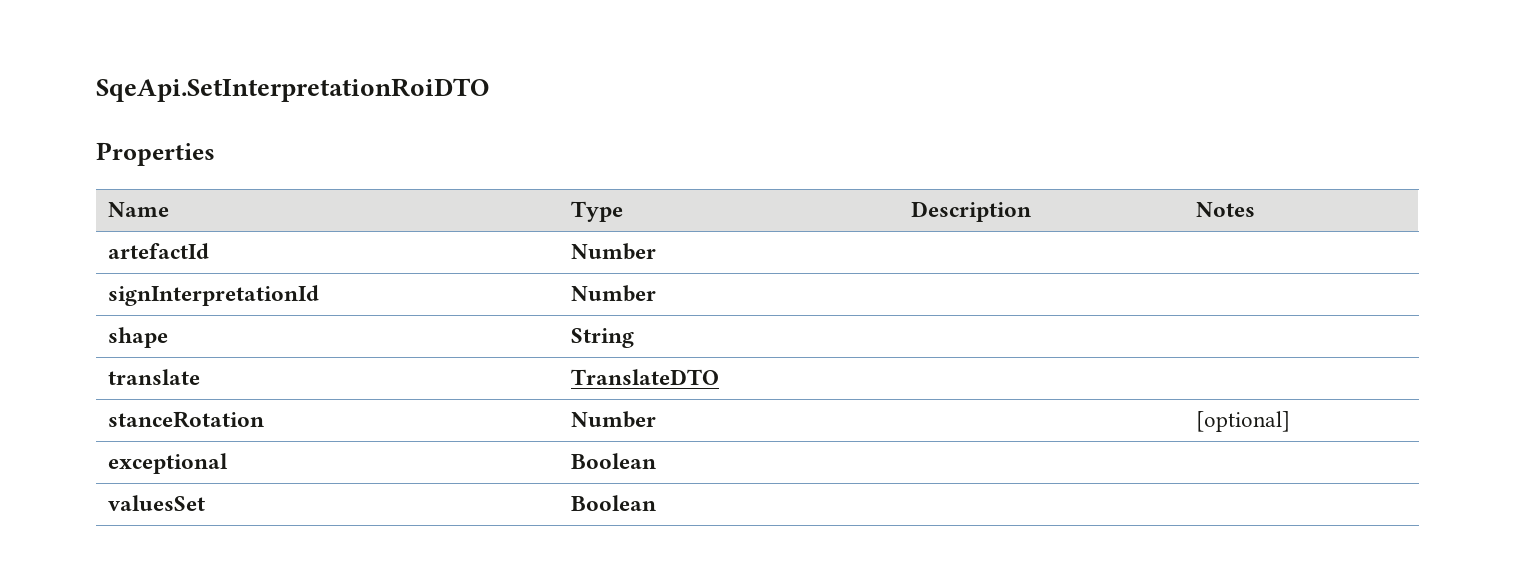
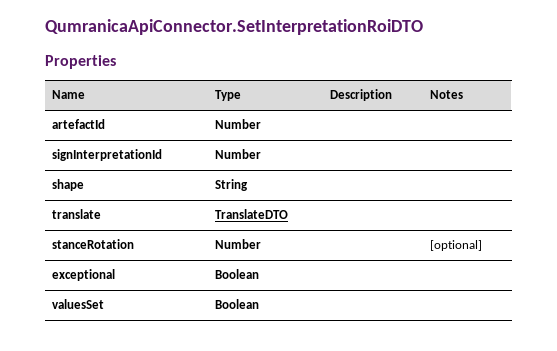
[96,78,489,102] SqeApi.SetInterpretationRoiDTO -> [45,19,423,35] QumranicaApiConnector.SetInterpretationRoiDTO

